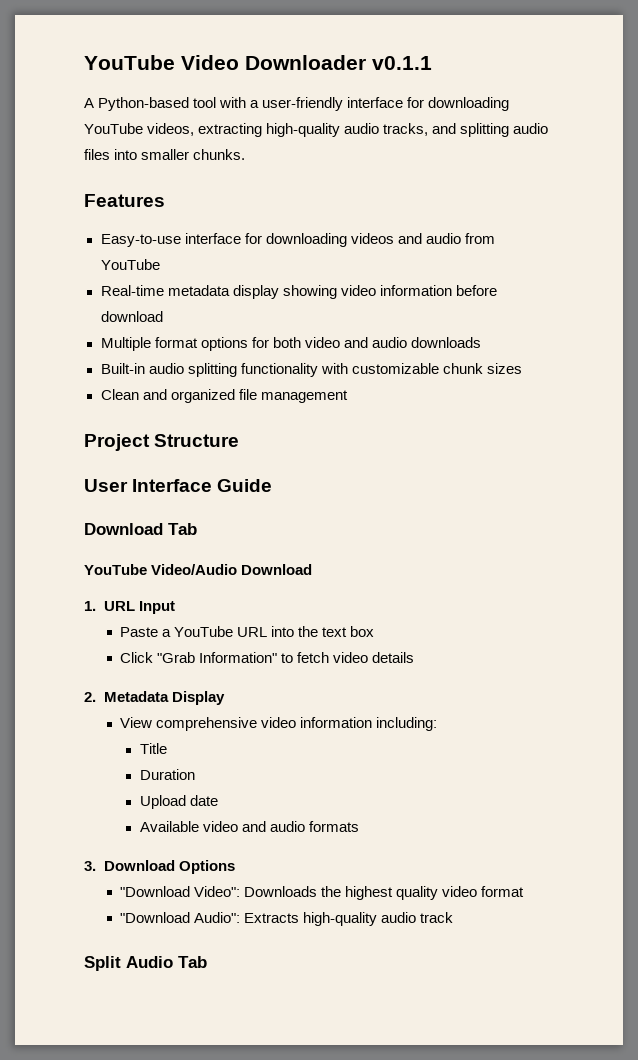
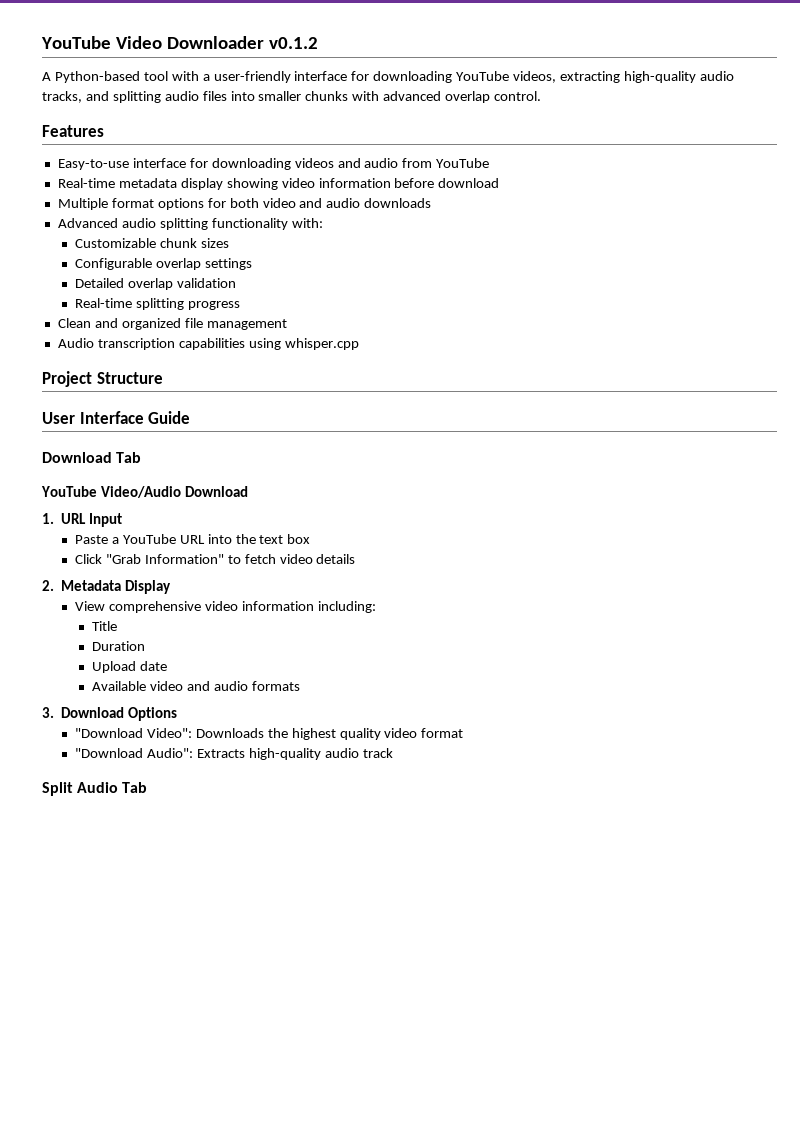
[372,56,432,70] v0.1.1 -> [268,37,318,49] v0.1.2
[193,149,246,160] chunks. -> [305,91,542,103] chunks with advanced overlap control.
[100,363,145,374] Built-in -> [57,218,118,228] Advanced
[320,363,439,374] with customizable -> [291,218,323,228] [74,238,156,248] with: // Customizable
(522, 368) none -> [74,258,252,270] [74,278,236,290] [74,298,240,310] // Configurable overlap settings // Detailed overlap validation // Real-time splitting progress
(348, 396) none -> [57,338,359,350] // Audio transcription capabilities using whisper.cpp

